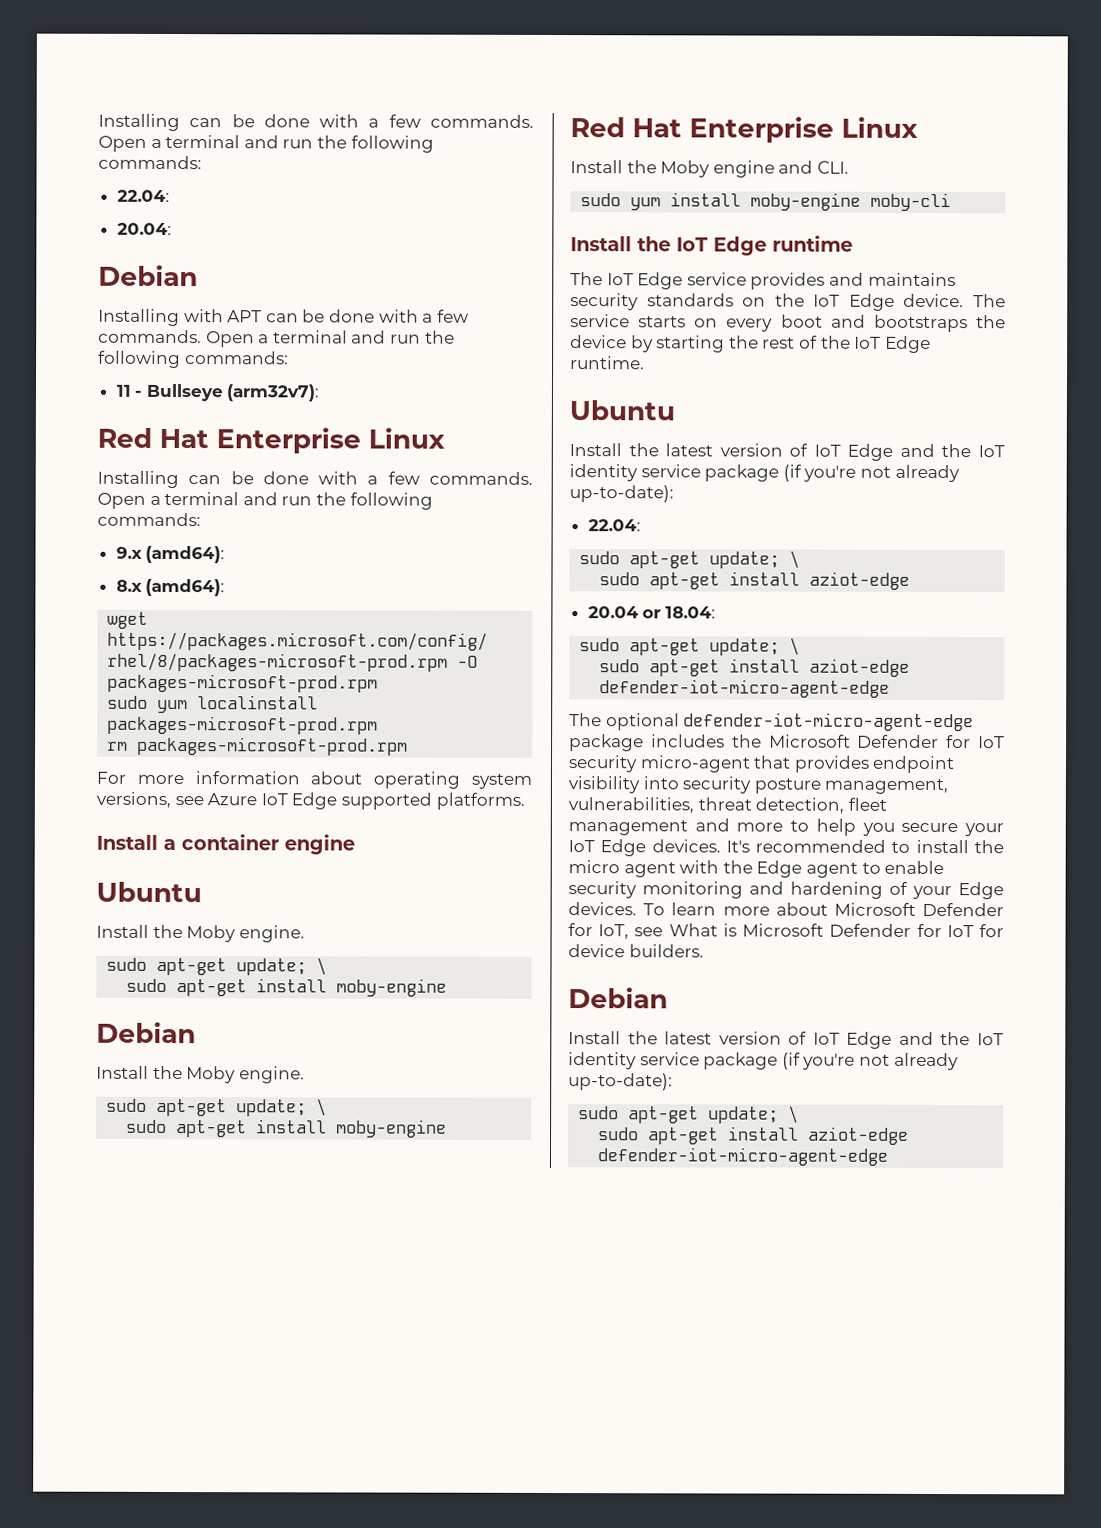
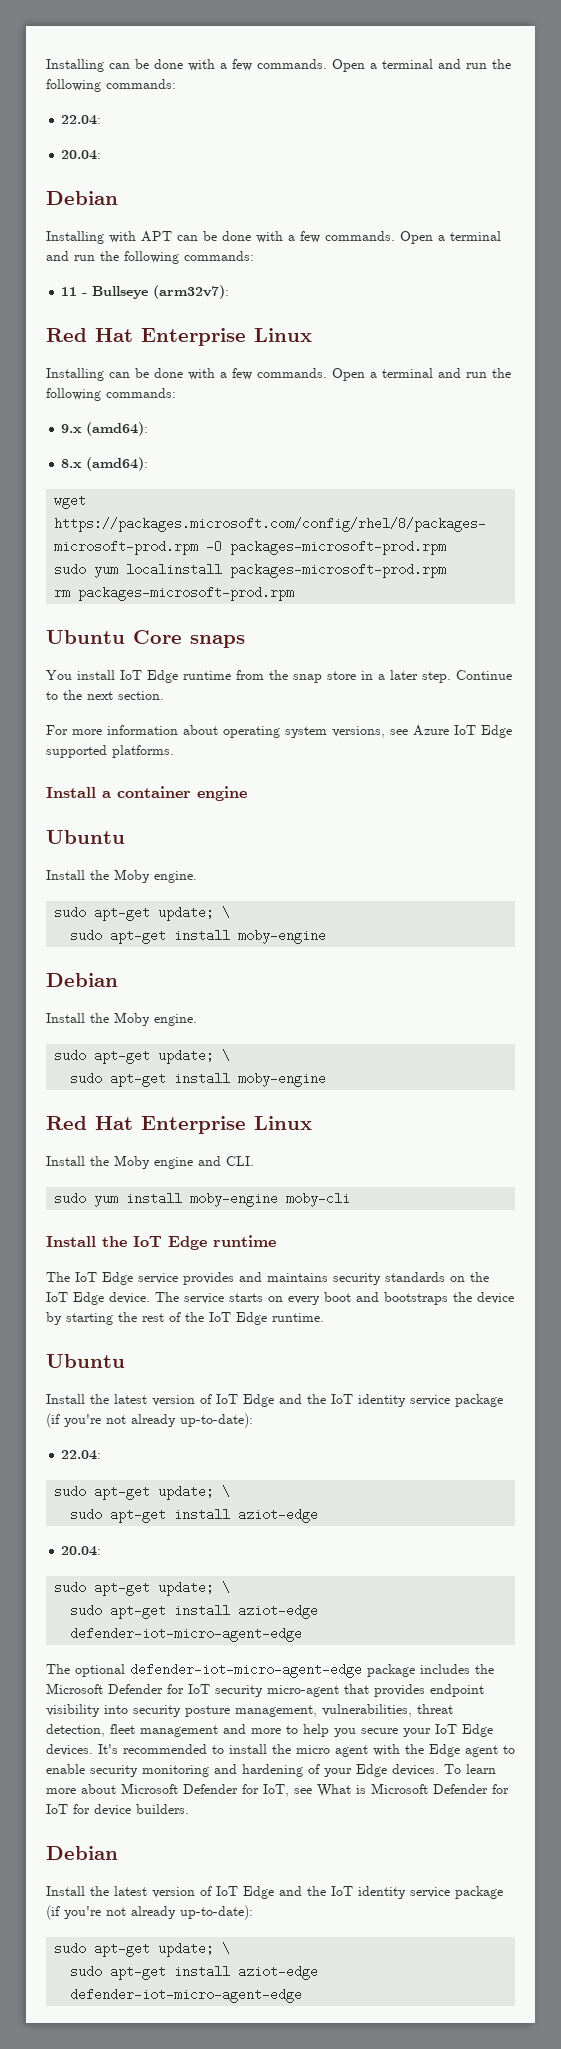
(409, 746) none -> [46,630,245,648] [46,670,512,683] [46,690,164,700] // Ubuntu Core snaps // You install IoT Edge runtime from the snap store in a later step. Continue to the next section.
[587,606,716,619] 20.04 or 18.04: -> [61,1546,102,1556] 20.04:

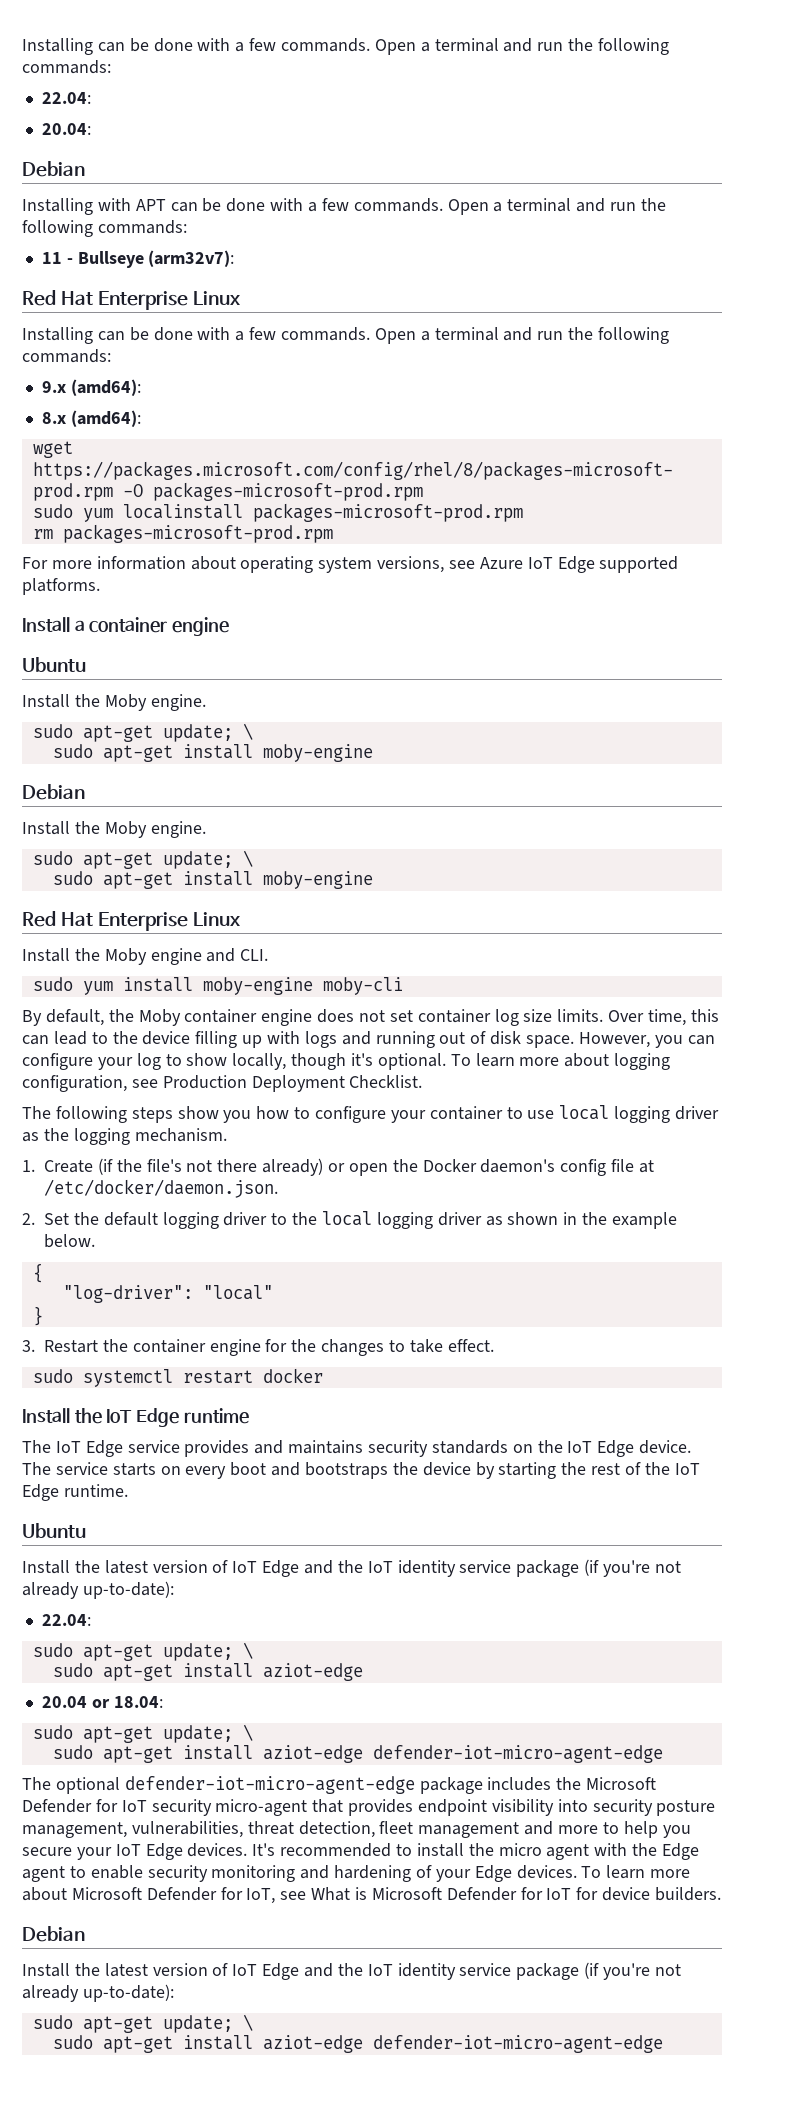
[46,630,245,648] [46,670,512,683] [46,690,164,700] // Ubuntu Core snaps // You install IoT Edge runtime from the snap store in a later step. Continue to the next section. -> (333, 533) none
(351, 1199) none -> [22,1009,719,1026] [22,1031,715,1048] [22,1053,671,1070] [22,1075,423,1092] [22,1105,720,1123] [22,1128,227,1145] [22,1158,655,1176] [44,1179,278,1198] [22,1211,678,1229] [44,1234,95,1248] [32,1263,43,1283] [62,1285,273,1303] [32,1306,43,1326] [22,1339,494,1356] [32,1368,323,1387] // By default, the Moby container engine does not set container log size limits. Over time, this can lead to the device filling up with logs and running out of disk space. However, you can configure your log to show locally, though it's optional. To learn more about logging configuration, see Production Deployment Checklist. // The following steps show you how to configure your container to use local logging driver as the logging mechanism. // 1. Create (if the file's not there already) or open the Docker daemon's config file at /etc/docker/daemon.json. // 2. Set the default logging driver to the local logging driver as shown in the example below. // { // "log-driver": "local" // } // 3. Restart the container engine for the changes to take effect. // sudo systemctl restart docker
[61,1546,102,1556] 20.04: -> [41,1696,163,1708] 20.04 or 18.04:

